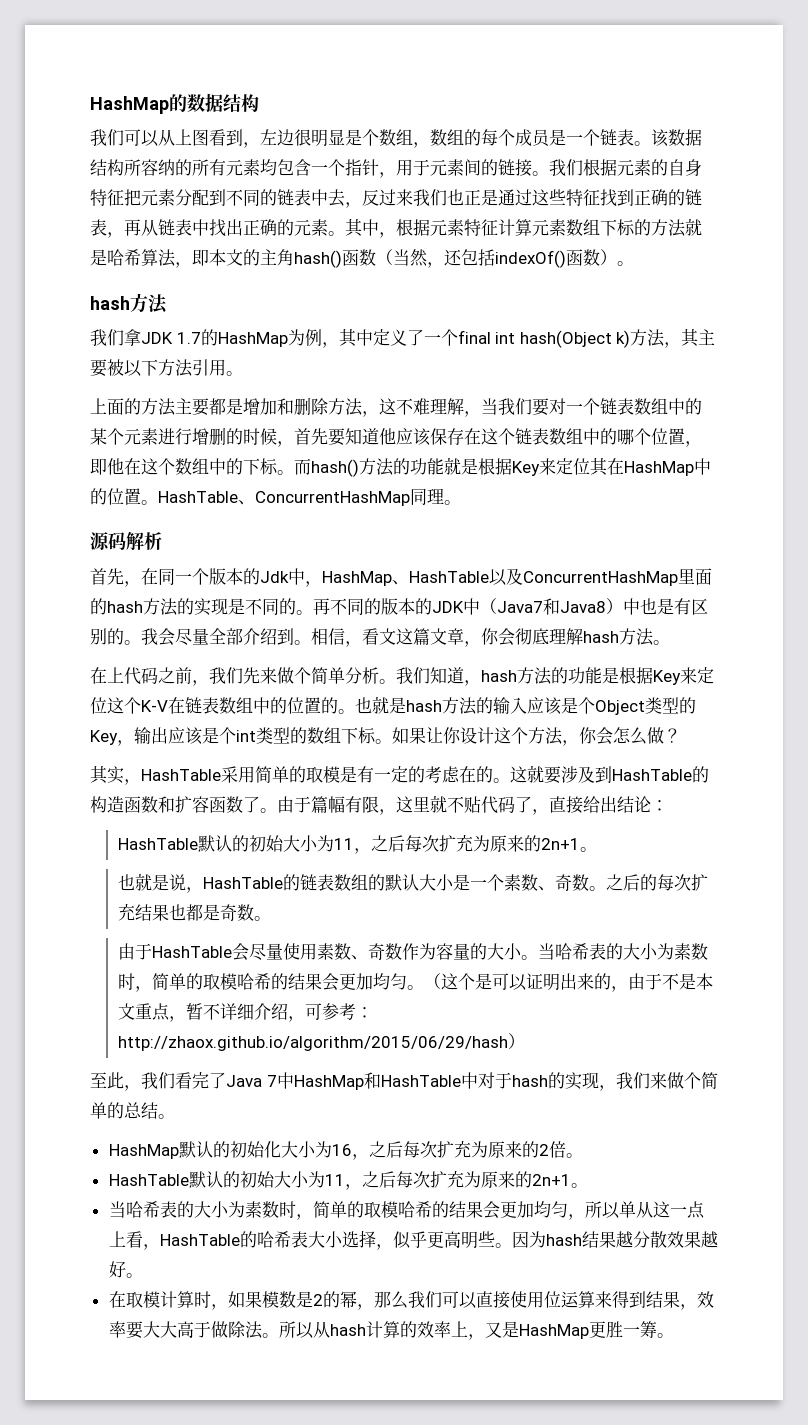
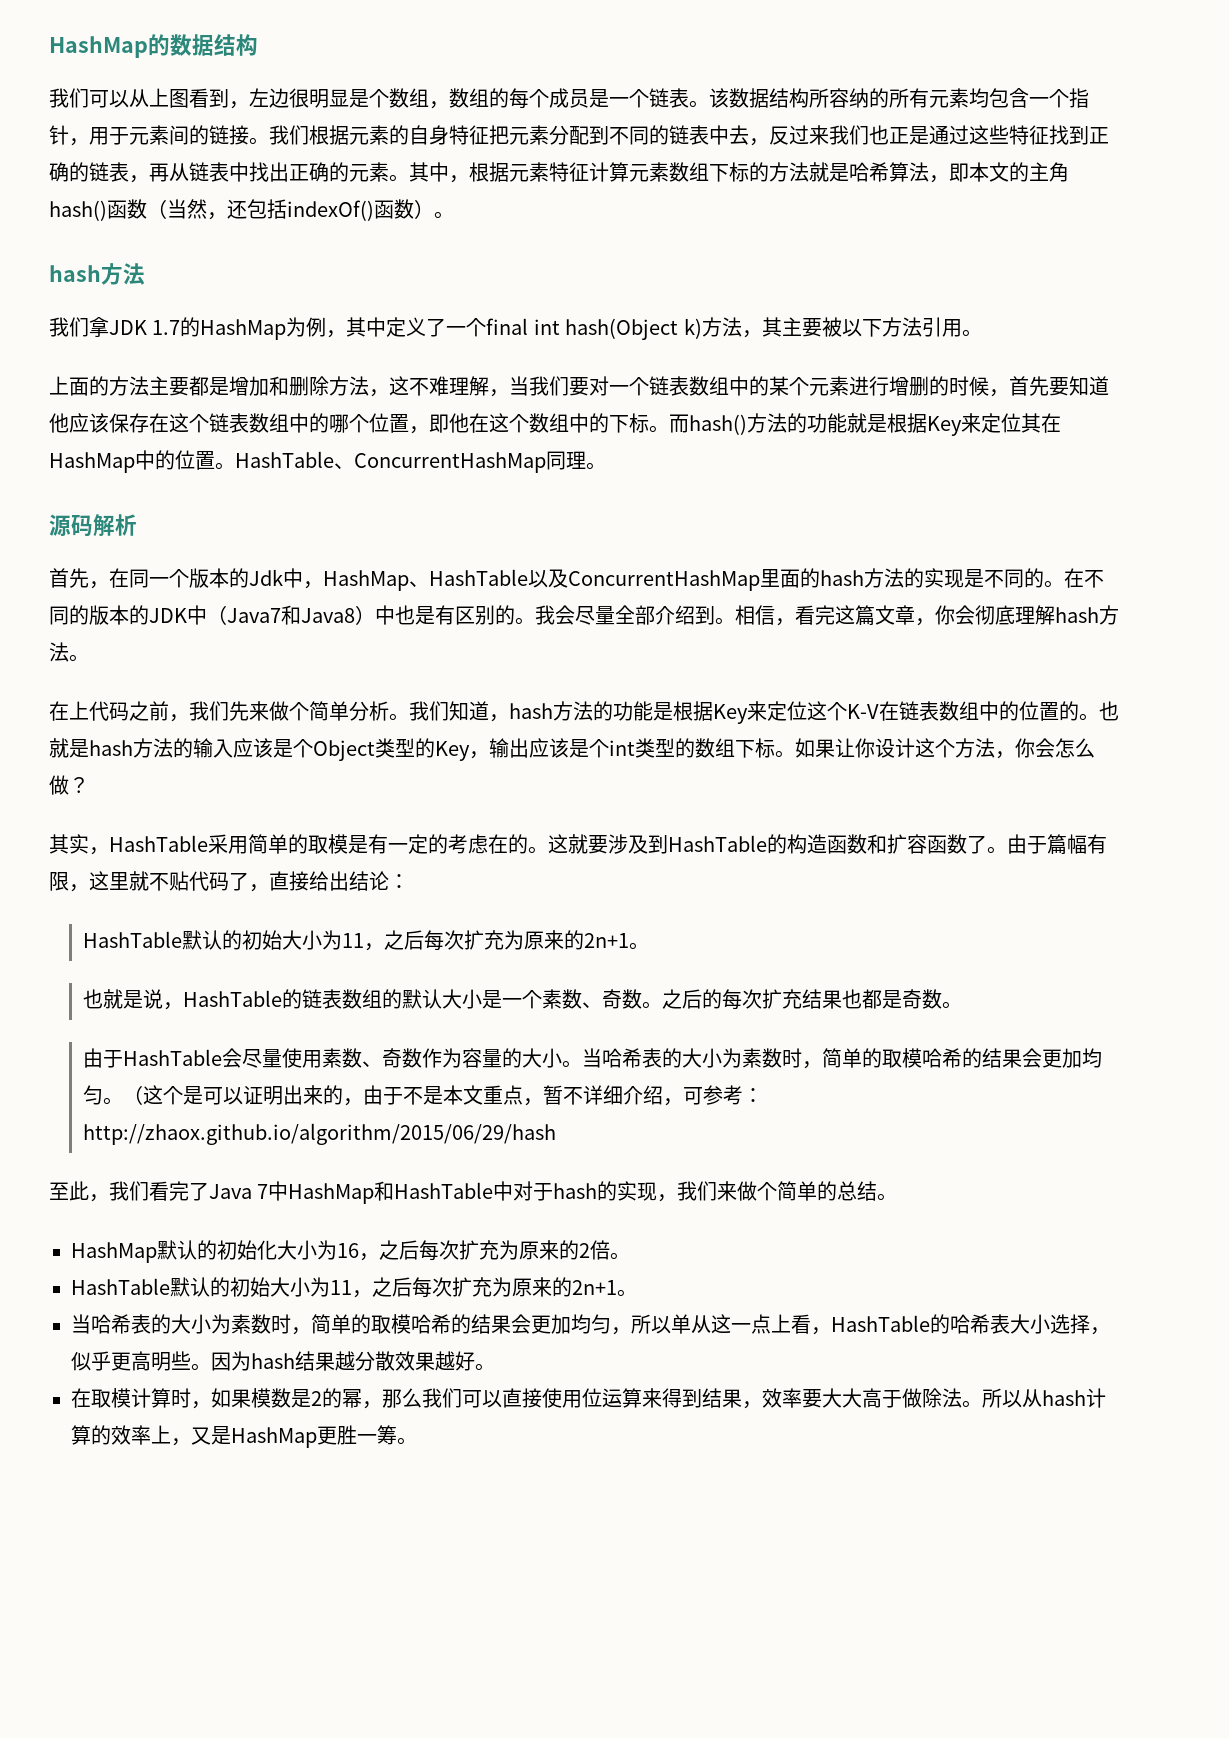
[313,598,330,615] 再 -> [1064,568,1084,588] 在
[379,628,396,645] 文 -> [815,605,835,625] 完
[507,1033,525,1049] ） -> (556, 1134) none

